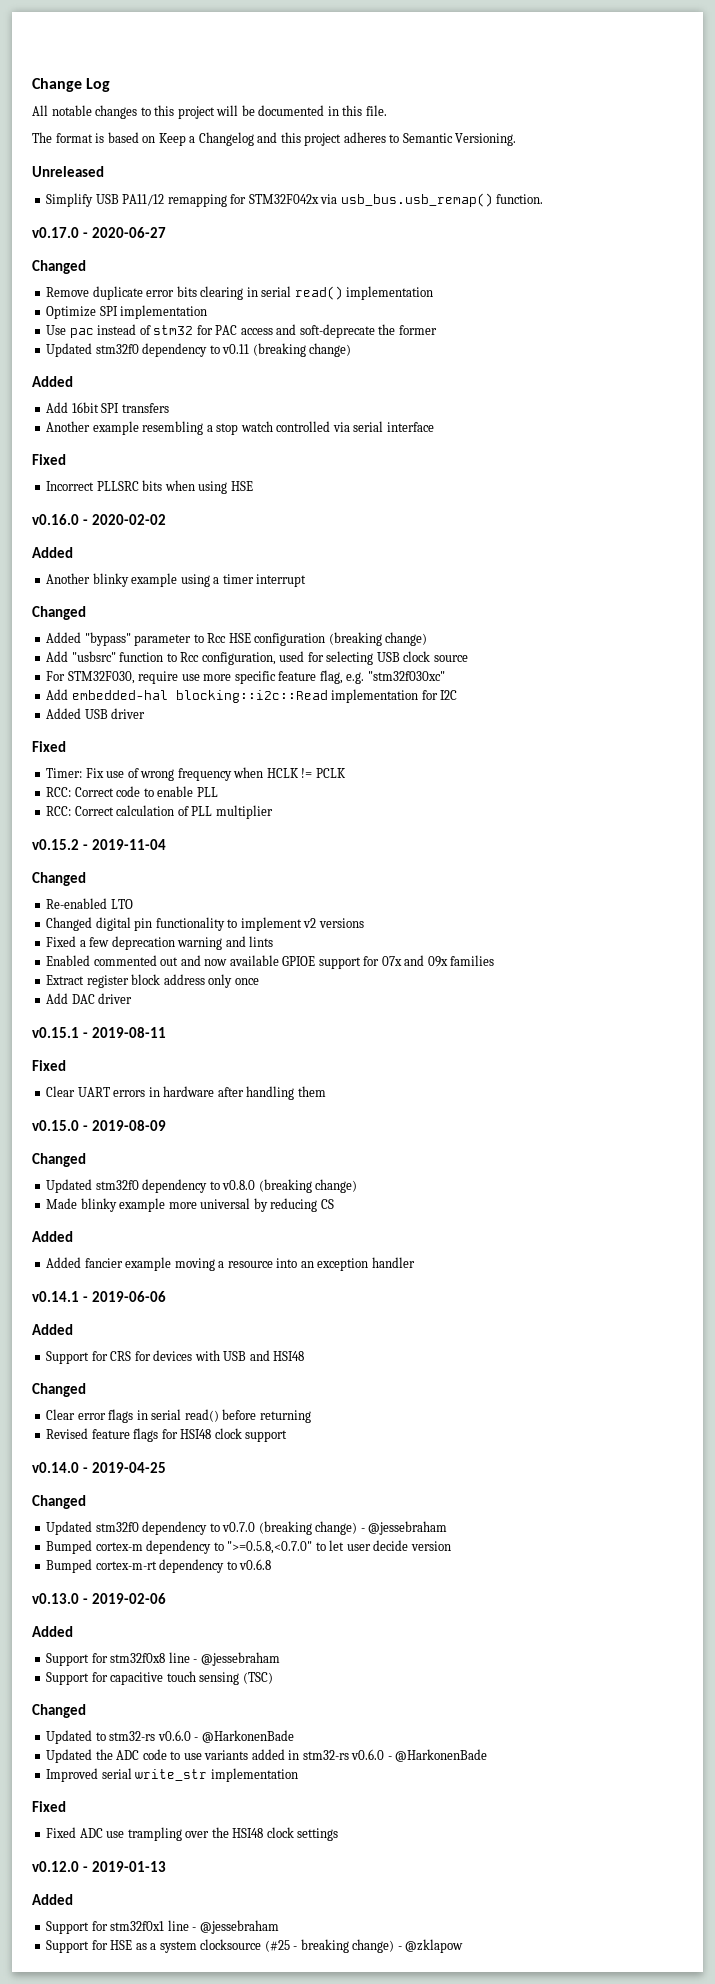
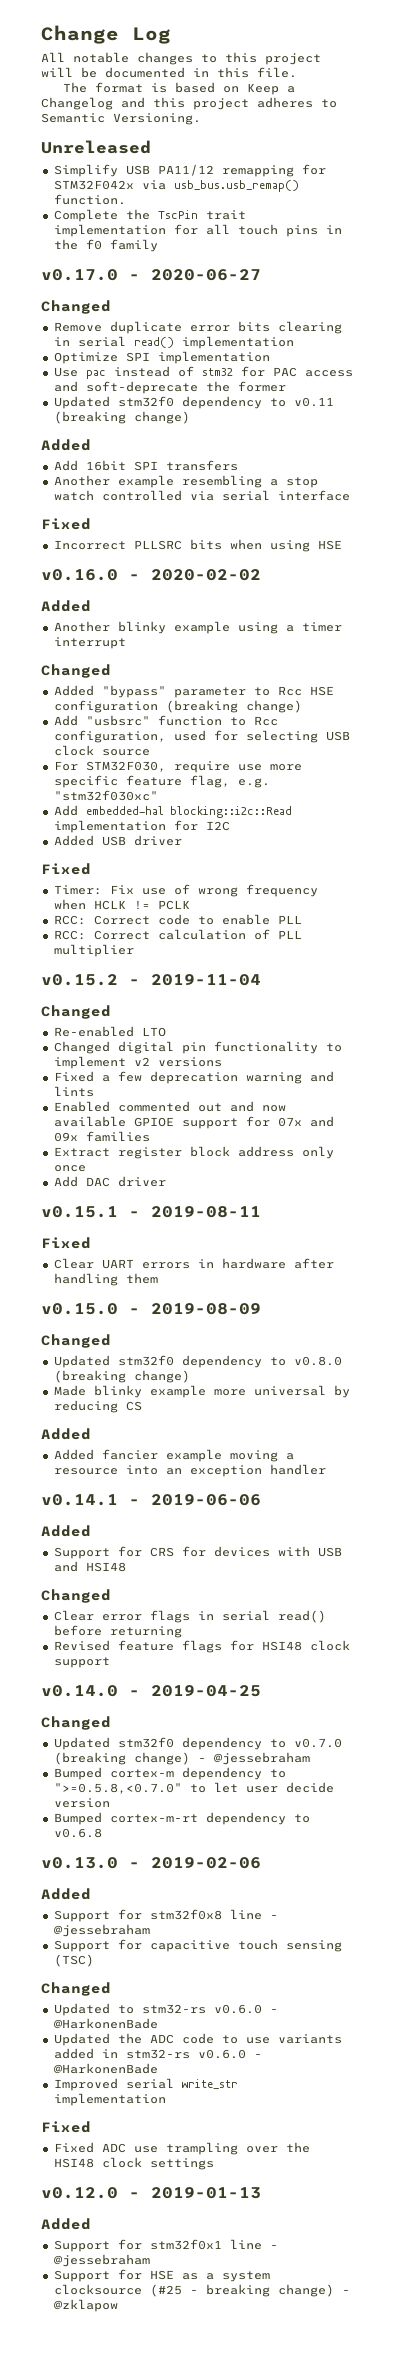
(544, 199) none -> [53,209,246,222] [53,224,342,237] [53,239,158,252] // Complete the TscPin trait implementation for all touch pins in the f0 family

